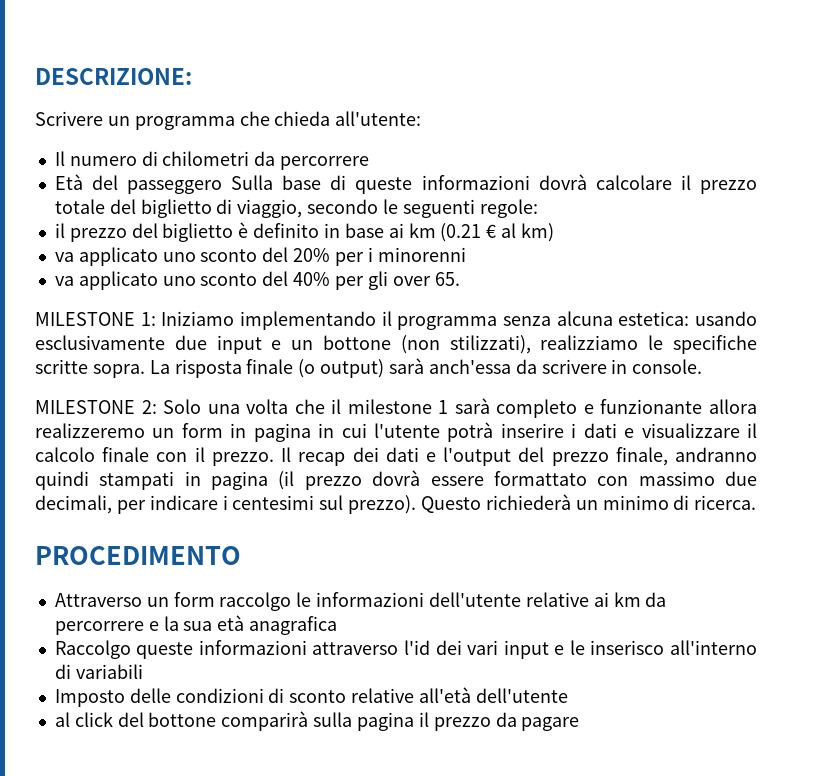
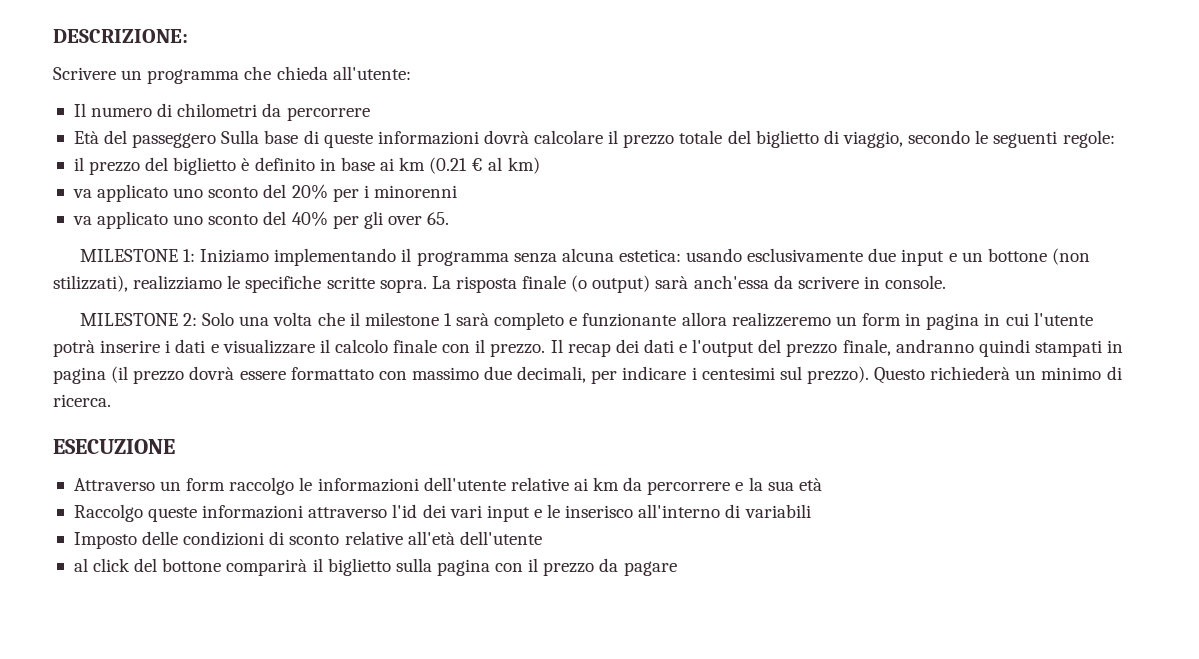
[35,546,241,565] PROCEDIMENTO -> [53,439,175,454] ESECUZIONE
[249,616,338,635] anagrafica -> (822, 484) none
(309, 721) none -> [312,558,391,576] il biglietto
(414, 721) none -> [495,563,524,572] con

